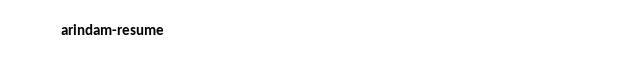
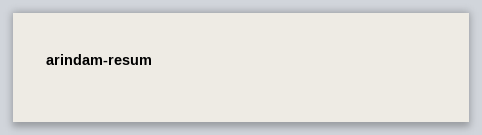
[61,24,164,35] arindam-resume -> [46,54,152,65] arindam-resum

